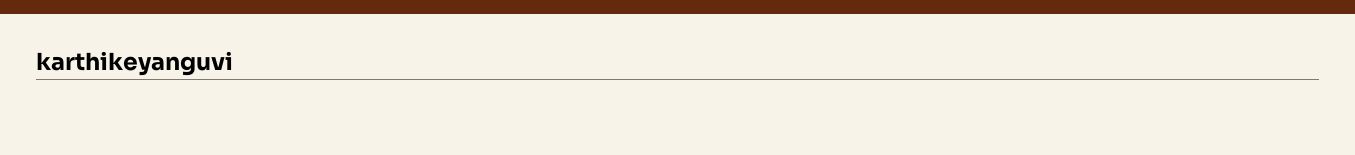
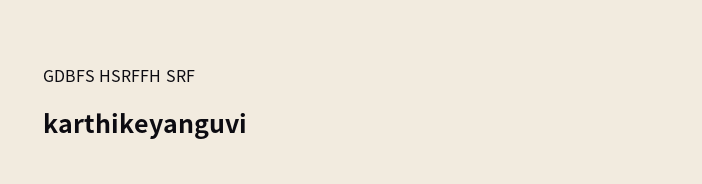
(36, 63) none -> [43,70,195,82] GDBFS HSRFFH SRF //

